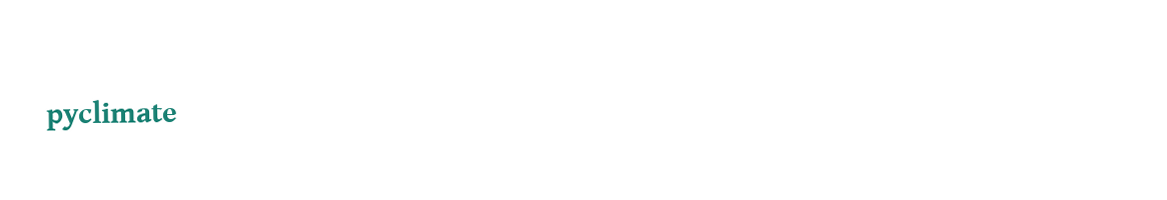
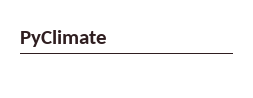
[45,98,178,131] pyclimate -> [20,30,107,47] PyClimate

